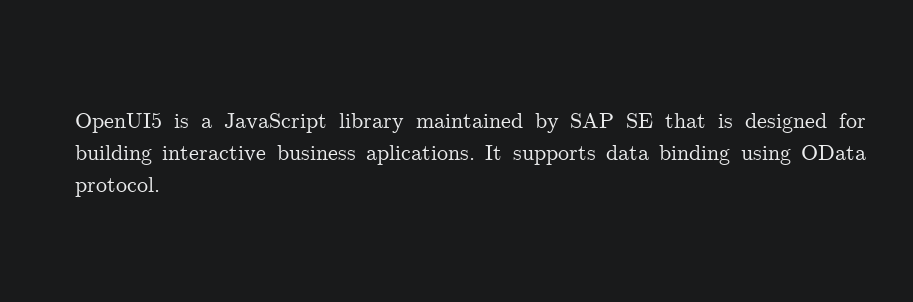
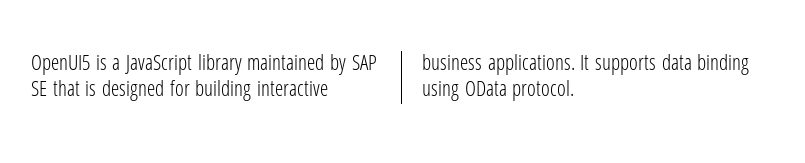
[365,145,475,165] aplications. -> [487,54,575,75] applications.

